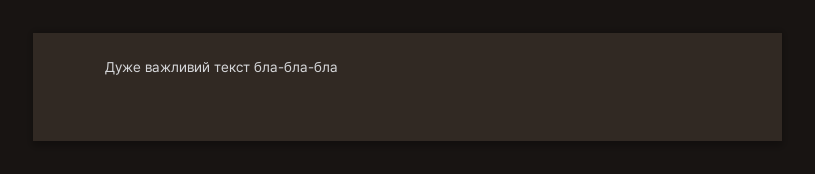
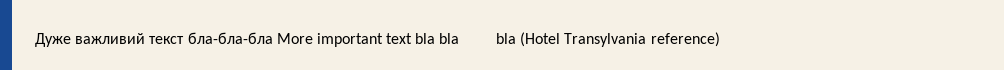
(338, 67) none -> [276,32,720,47] More important text bla bla bla (Hotel Transylvania reference)

